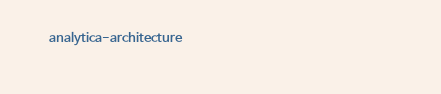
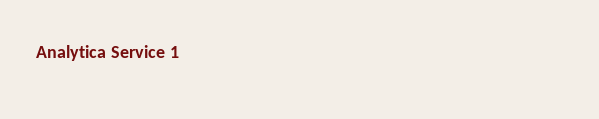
[49,31,183,46] analytica-architecture -> [36,45,179,61] Analytica Service 1

